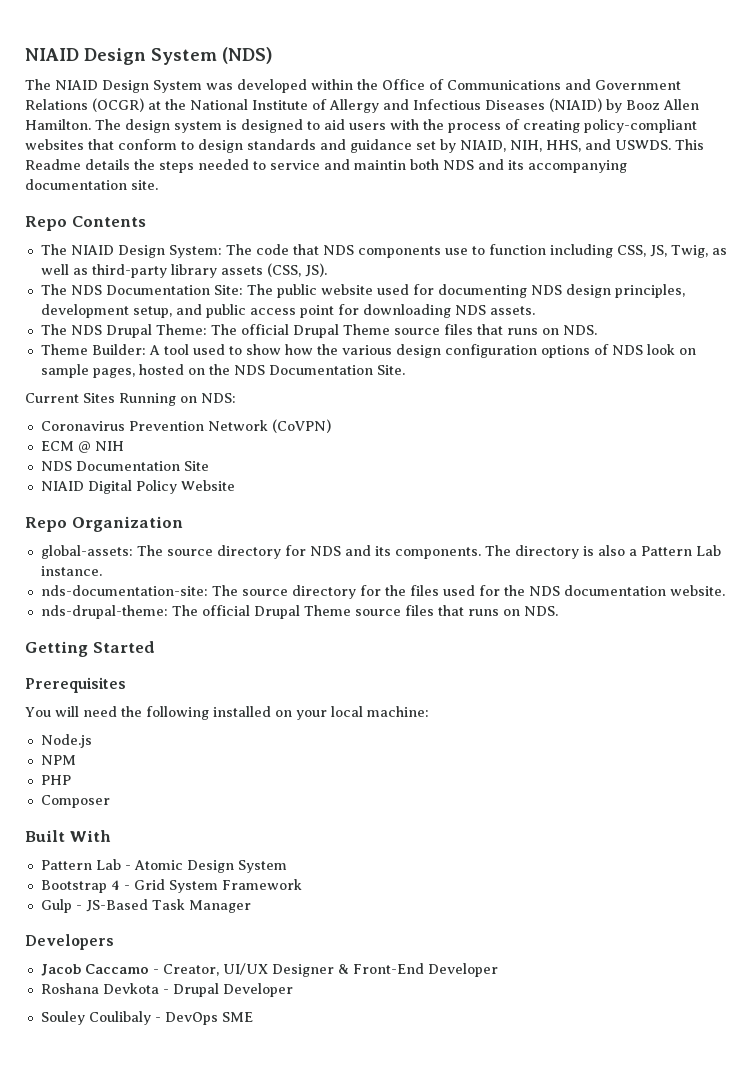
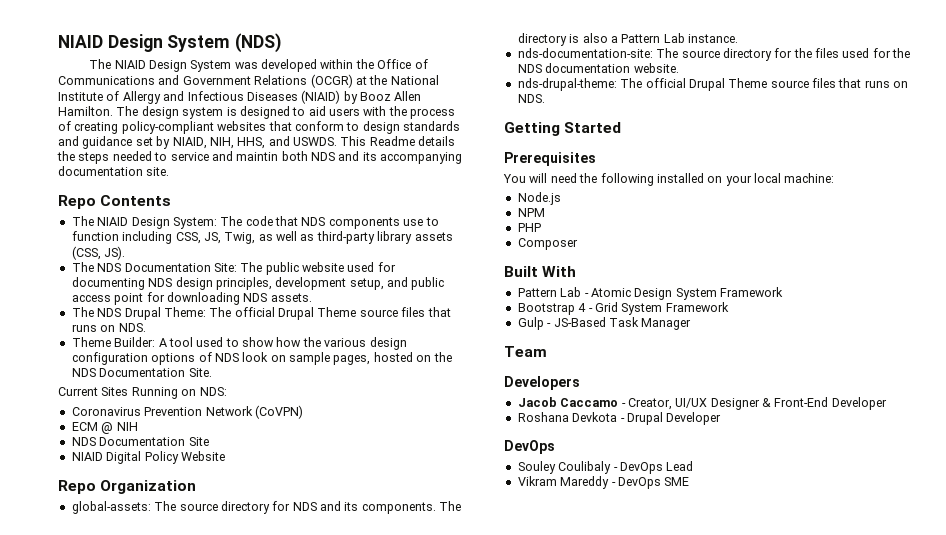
(287, 866) none -> [720,287,783,297] Framework
(251, 906) none -> [504,346,547,357] // Team
(293, 990) none -> [504,440,555,454] // DevOps
(218, 1018) none -> [666,461,694,471] [517,476,661,489] Lead // Vikram Mareddy - DevOps

